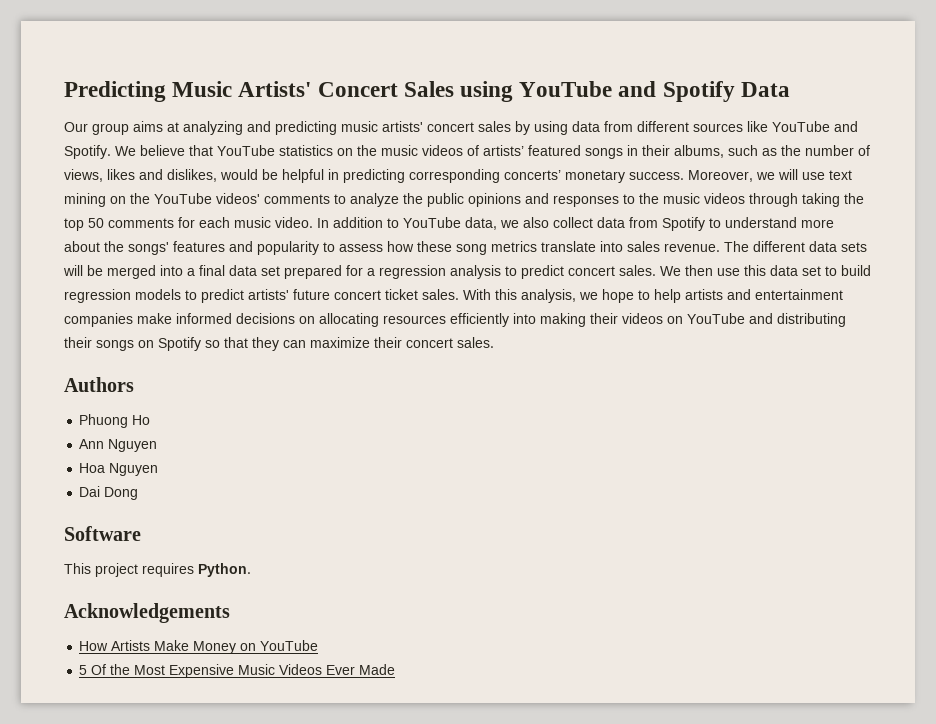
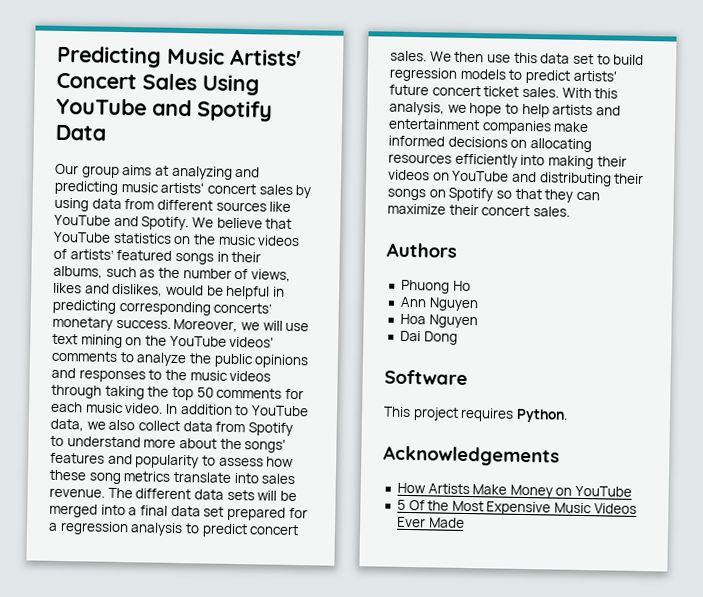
[460,81,514,102] using -> [202,74,260,96] Using

